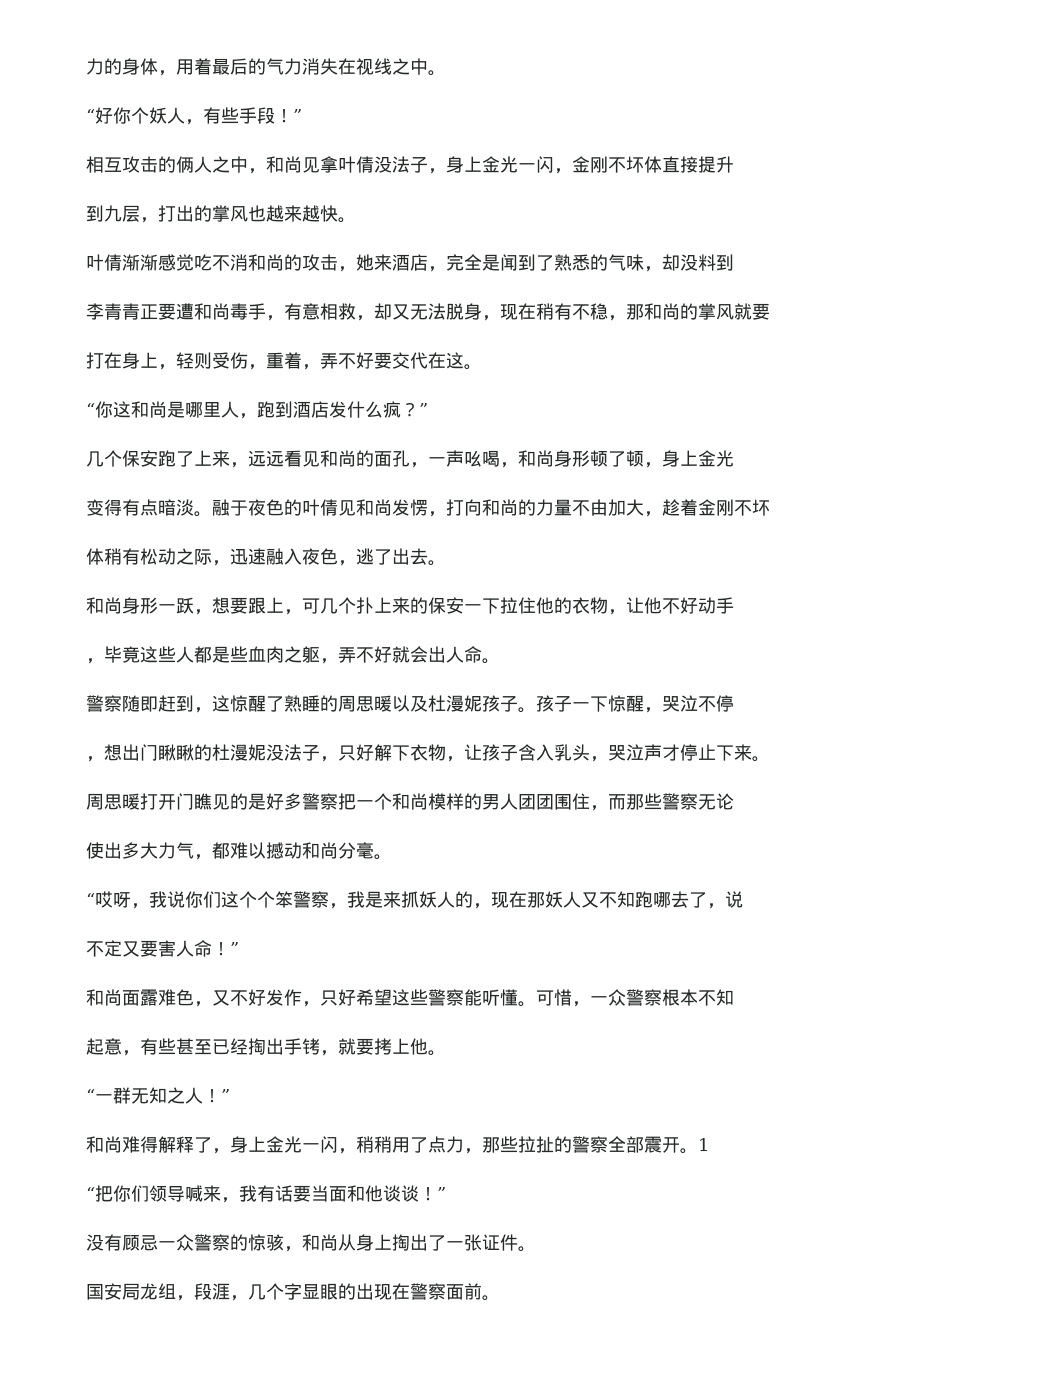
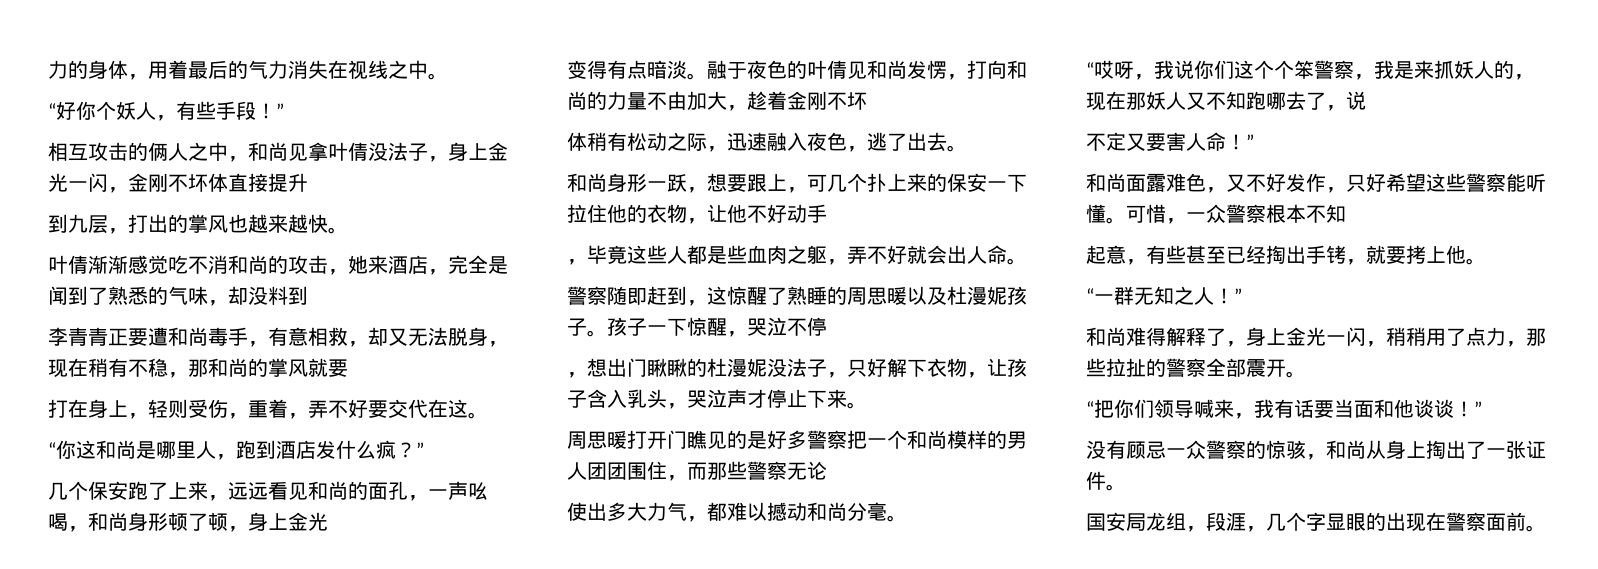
[698,1138,709,1151] 1 -> (1306, 374) none

